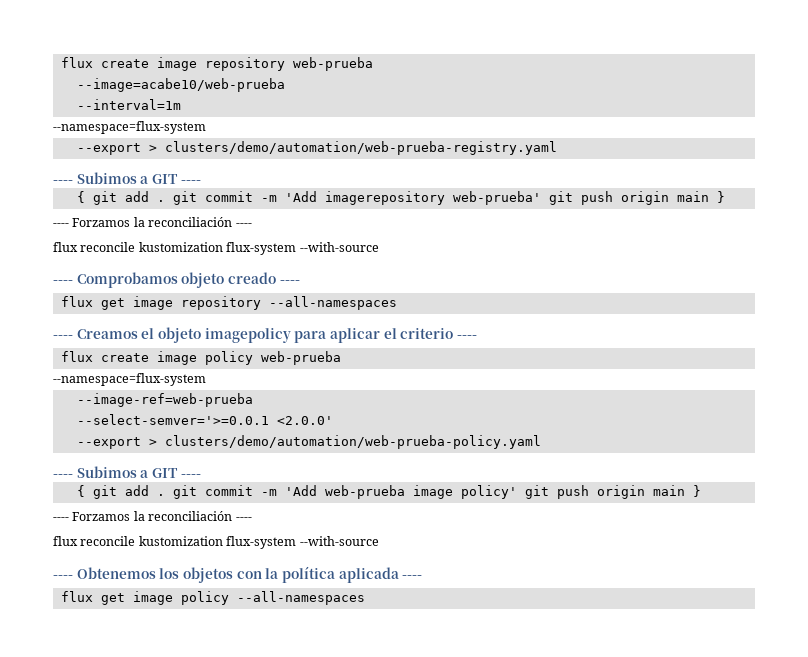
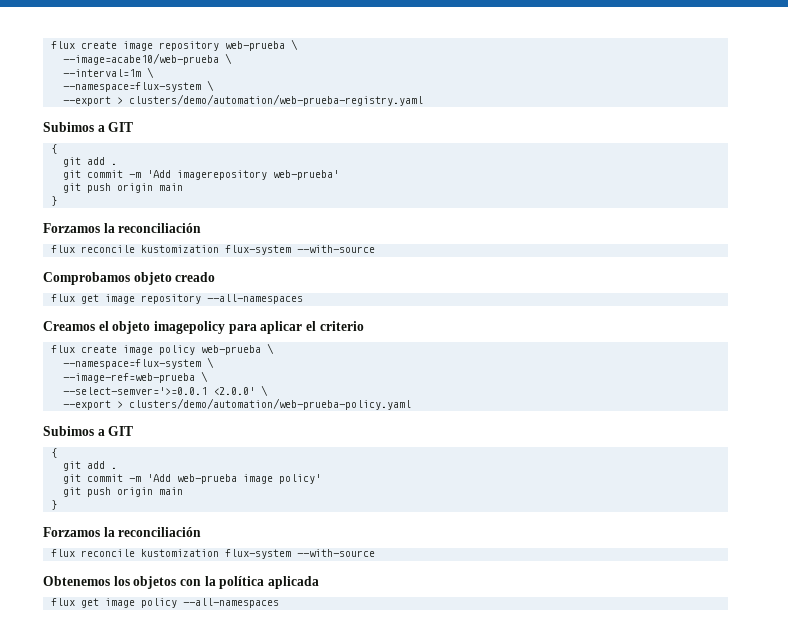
(373, 64) none -> [290,39,298,50] \
(285, 85) none -> [224,53,232,64] \
[53,121,206,134] // --namespace=flux-system -> [146,67,154,78] [62,80,214,92] \ // --namespace=flux-system \
[53,172,201,184] [76,191,165,205] ---- Subimos a GIT ---- // { git add . -> [43,122,134,132] [50,144,57,154] [62,157,117,167] Subimos a GIT // { // git add . //
[548,191,725,205] [53,217,252,227] [53,242,379,255] [53,280,73,284] git push origin main } // ---- Forzamos la reconciliación ---- // flux reconcile kustomization flux-system --with-source // ---- -> [62,183,183,193] [50,196,57,206] [43,223,202,233] [50,245,375,255] // git push origin main // } // Forzamos la reconciliación // flux reconcile kustomization flux-system --with-source //
[279,280,300,284] ---- -> (216, 277) none
[53,335,73,339] ---- -> (303, 299) none
[456,335,477,339] ---- -> (364, 326) none
[53,373,206,386] // --namespace=flux-system -> [266,343,274,354] [62,357,214,369] \ // --namespace=flux-system \
(253, 400) none -> [200,371,208,382] \
(333, 420) none -> [260,385,268,396] \
[53,466,201,478] [76,485,165,499] ---- Subimos a GIT ---- // { git add . -> [43,426,134,436] [50,448,57,458] [62,461,117,471] Subimos a GIT // { // git add . //
[524,485,701,499] [53,511,252,521] [53,536,379,549] [53,575,73,579] git push origin main } // ---- Forzamos la reconciliación ---- // flux reconcile kustomization flux-system --with-source // ---- -> [62,487,183,497] [50,500,57,510] [43,527,202,537] [50,549,375,559] // git push origin main // } // Forzamos la reconciliación // flux reconcile kustomization flux-system --with-source //
[402,575,423,579] ---- -> (319, 582) none

